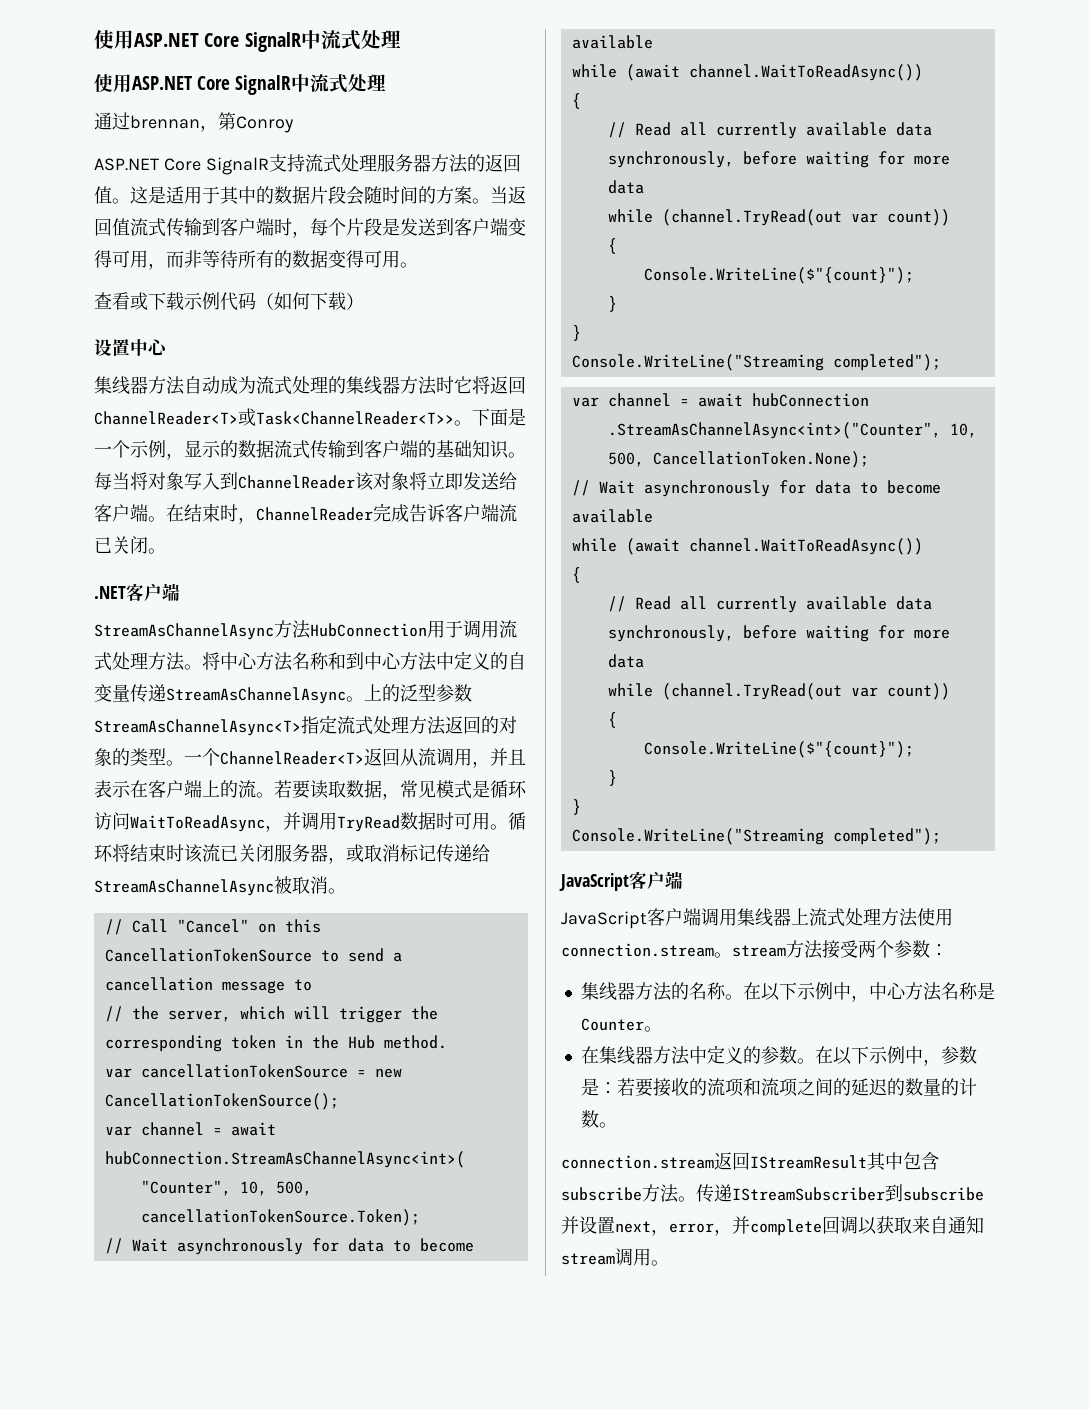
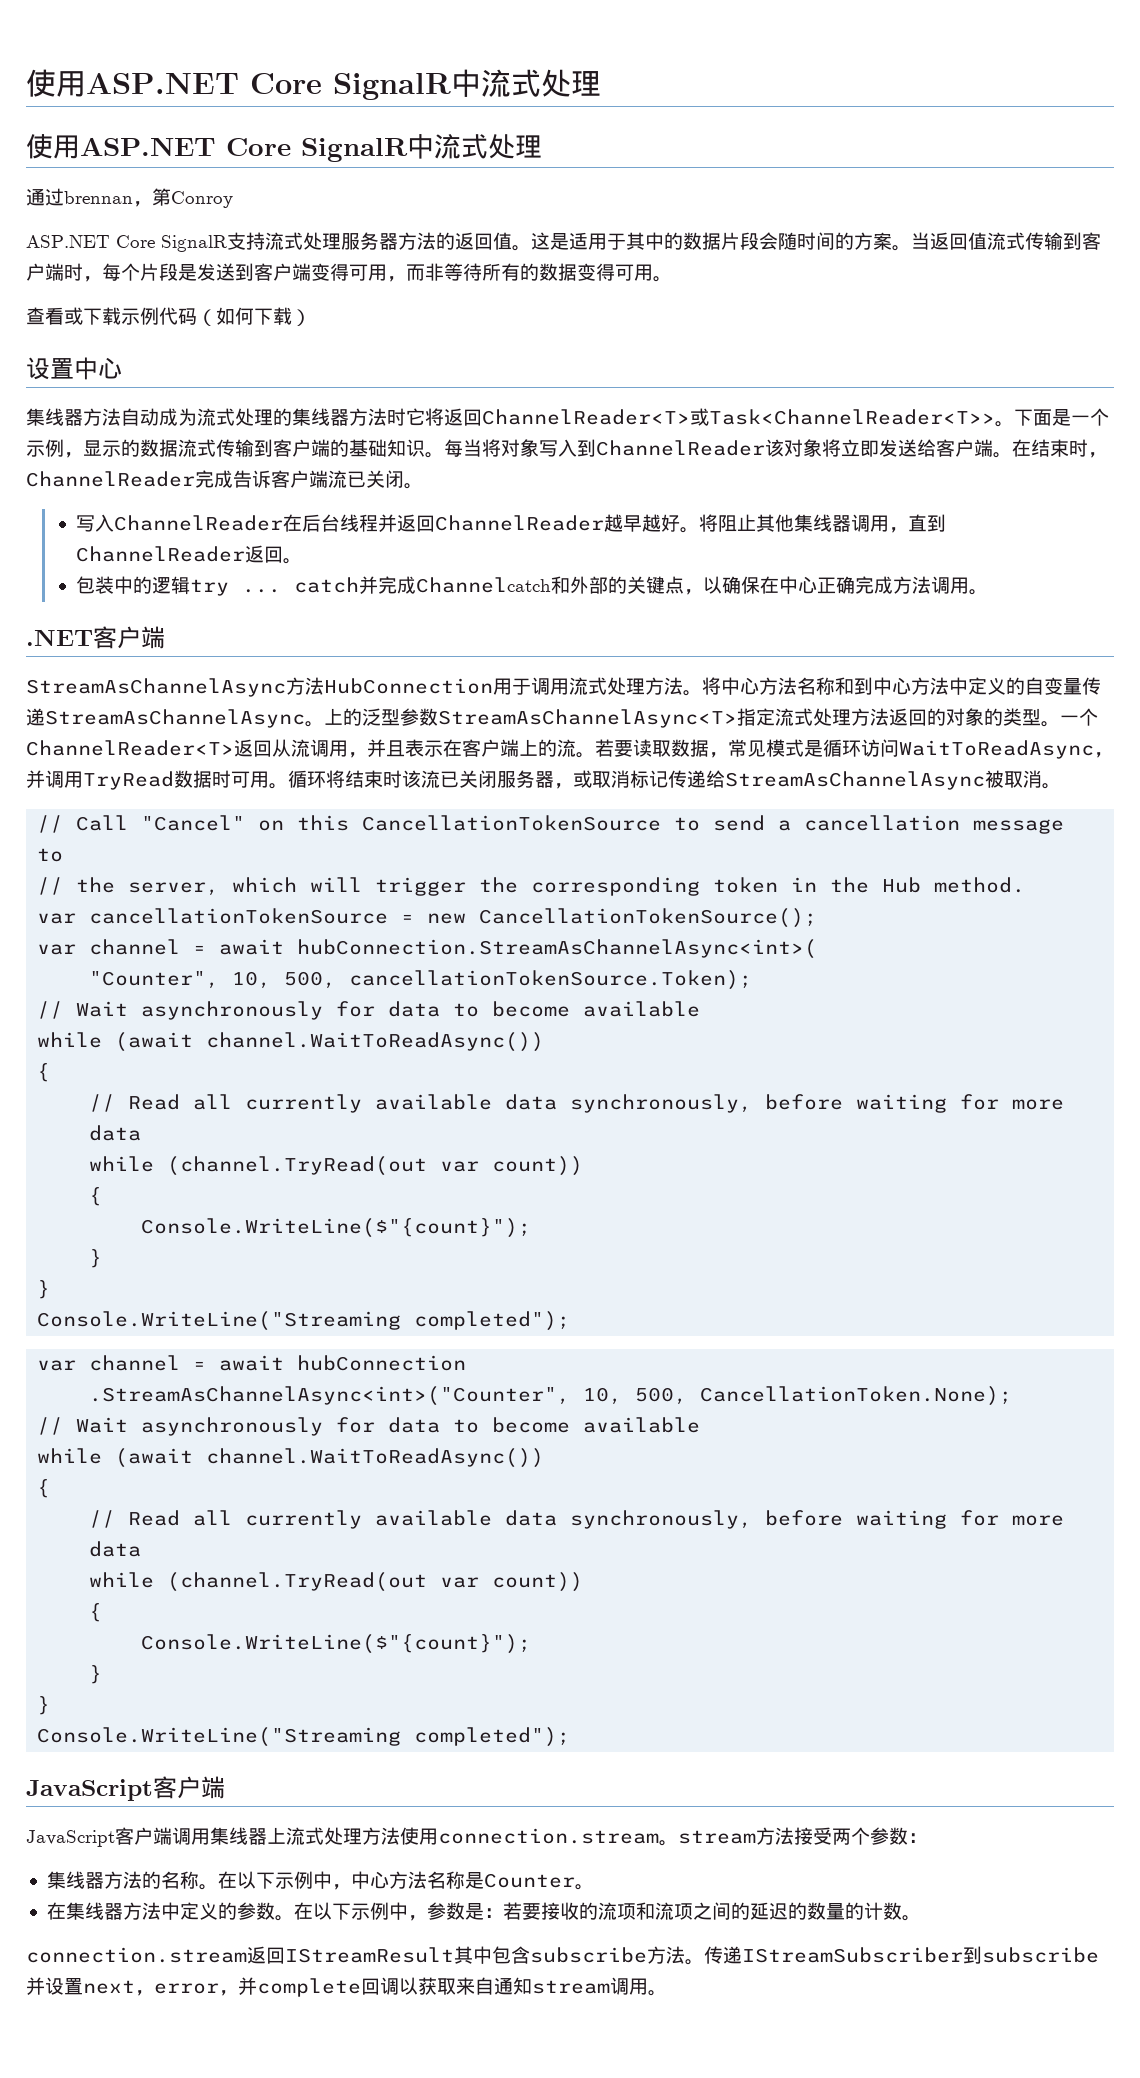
(166, 551) none -> [75,514,946,533] [75,545,302,564] [75,576,988,596] // 写入ChannelReader在后台线程并返回ChannelReader越早越好。将阻止其他集线器调用，直到ChannelReader返回。 // 包装中的逻辑try ... catch并完成Channelcatch和外部的关键点，以确保在中心正确完成方法调用。

